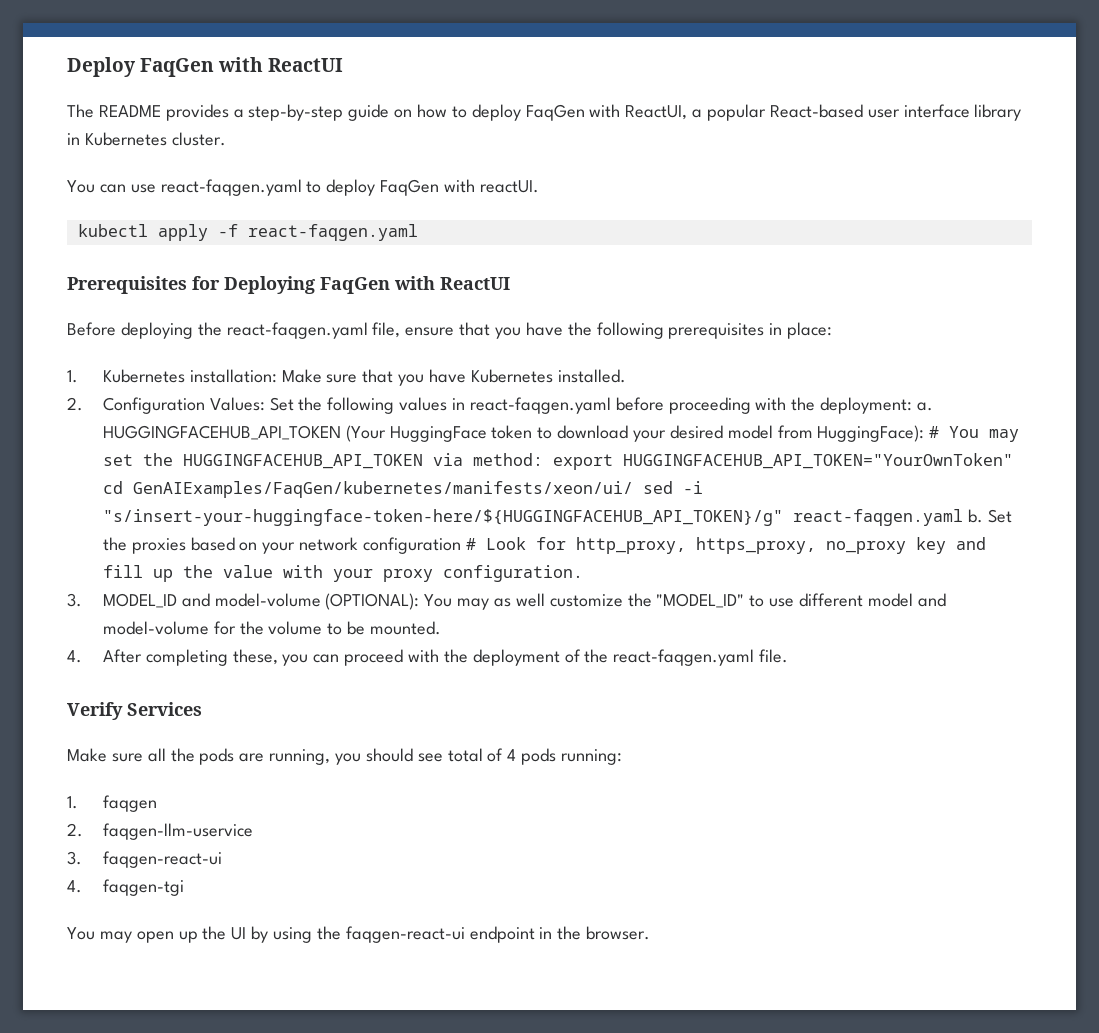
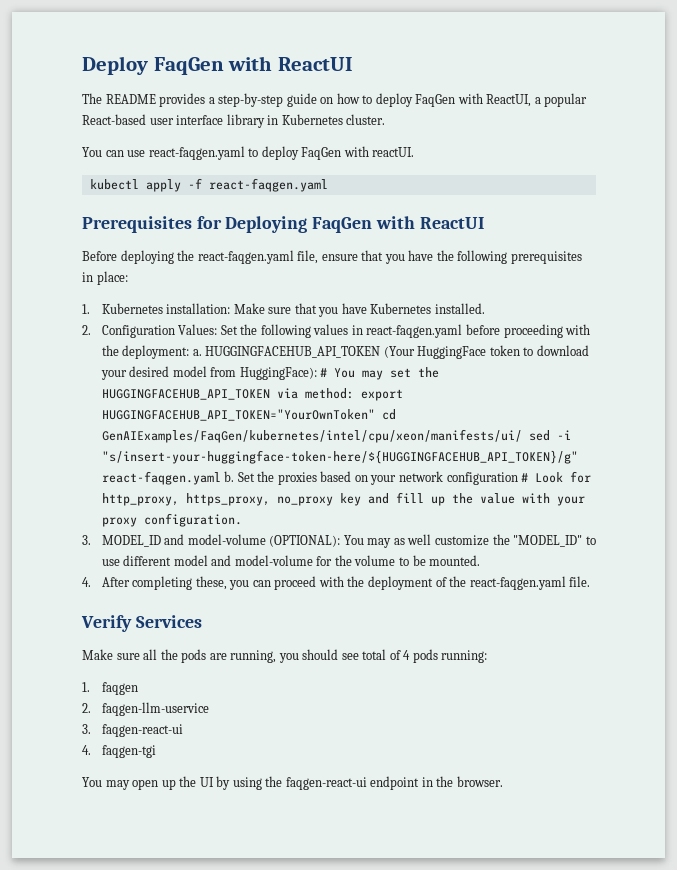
[132,481,633,498] GenAIExamples/FaqGen/kubernetes/manifests/xeon/ui/ -> [101,429,522,443] GenAIExamples/FaqGen/kubernetes/intel/cpu/xeon/manifests/ui/

